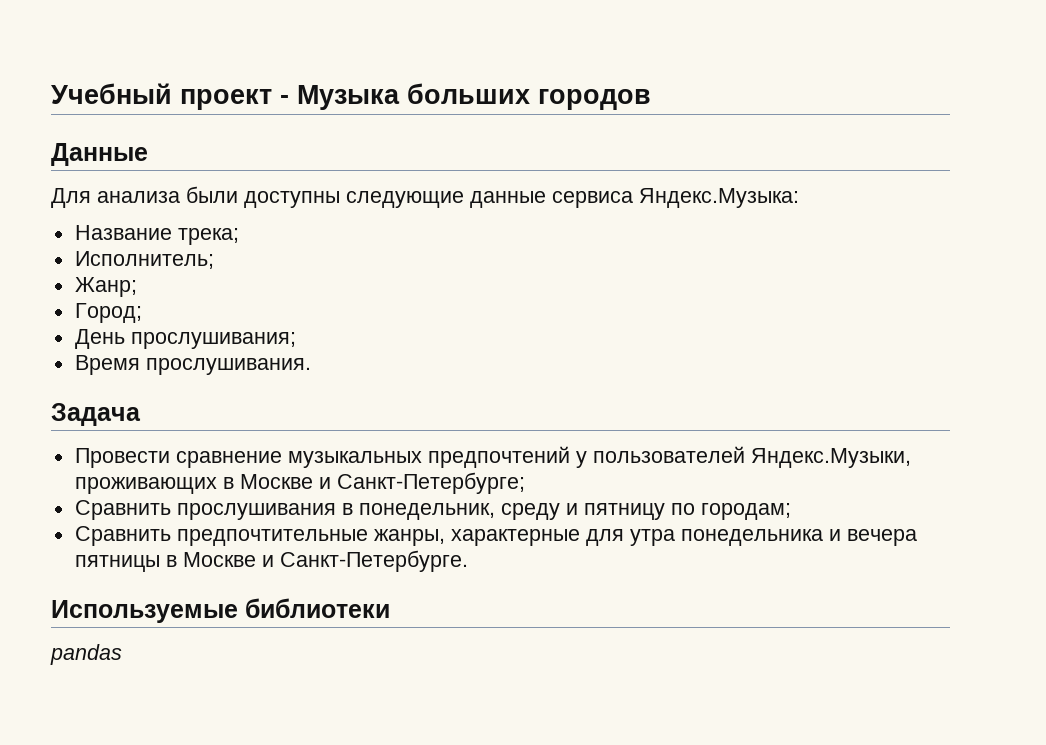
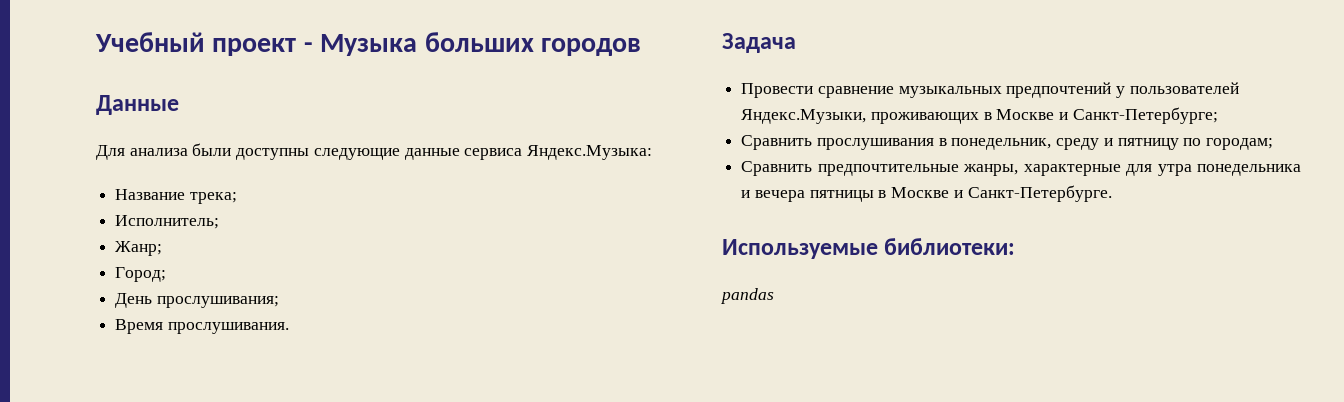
[245,598,390,618] библиотеки -> [884,238,1016,255] библиотеки:

